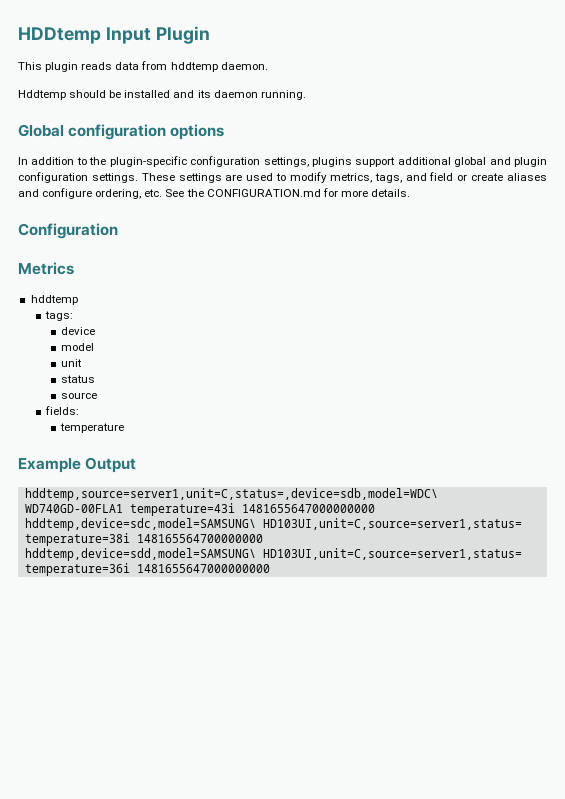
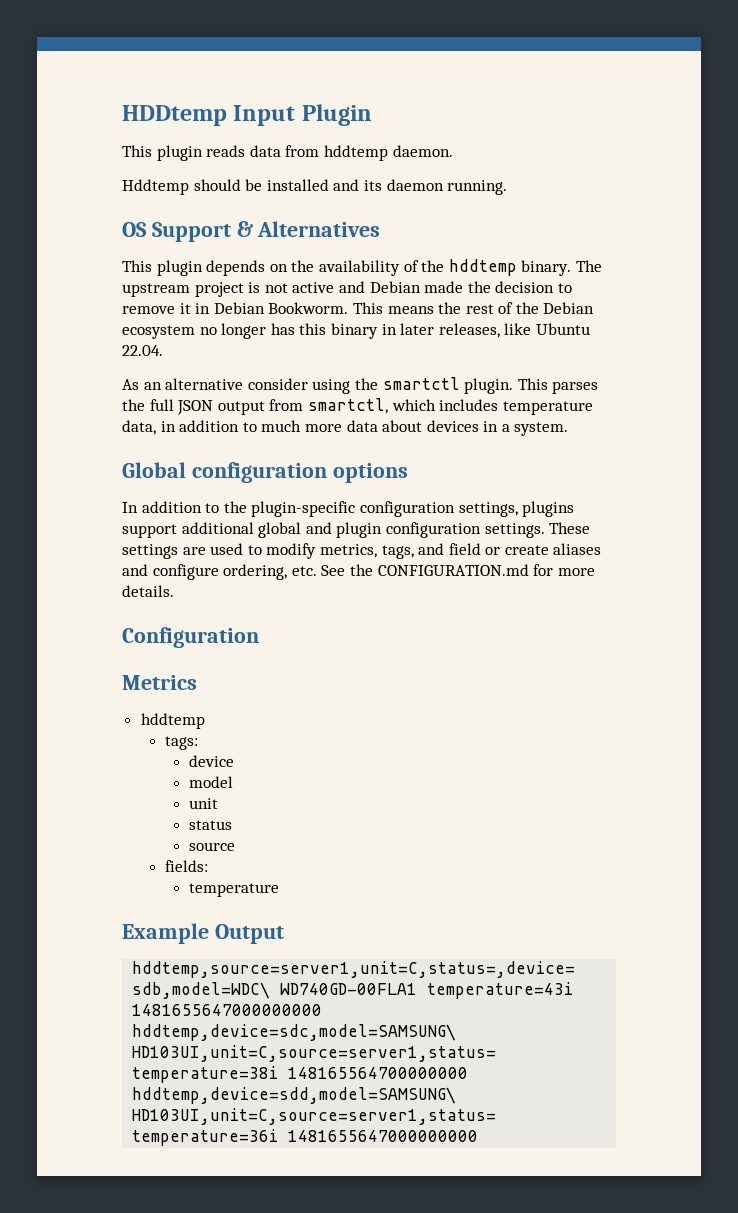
(306, 95) none -> [122,221,381,242] [122,259,602,276] [122,281,572,297] [122,302,595,314] [122,323,590,339] [122,345,163,356] [122,377,599,394] [122,398,593,415] [122,420,569,436] // OS Support & Alternatives // This plugin depends on the availability of the hddtemp binary. The upstream project is not active and Debian made the decision to remove it in Debian Bookworm. This means the rest of the Debian ecosystem no longer has this binary in later releases, like Ubuntu 22.04. // As an alternative consider using the smartctl plugin. This parses the full JSON output from smartctl, which includes temperature data, in addition to much more data about devices in a system.

